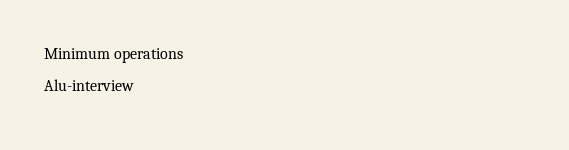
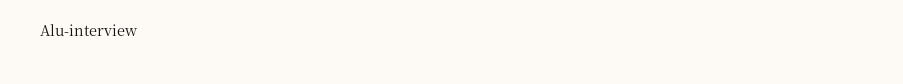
[44,48,184,63] Minimum operations // -> (40, 30) none

